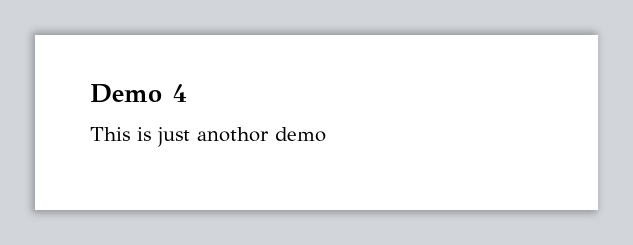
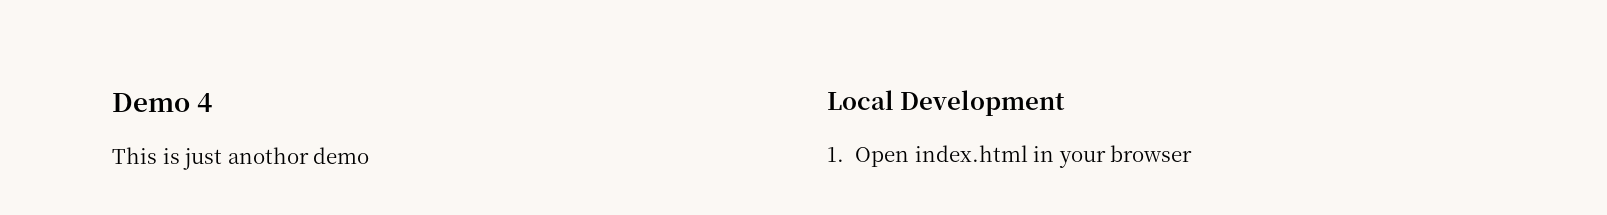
(326, 134) none -> [827,90,1066,116] [827,145,1193,168] // Local Development // 1. Open index.html in your browser

